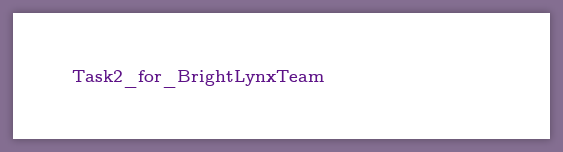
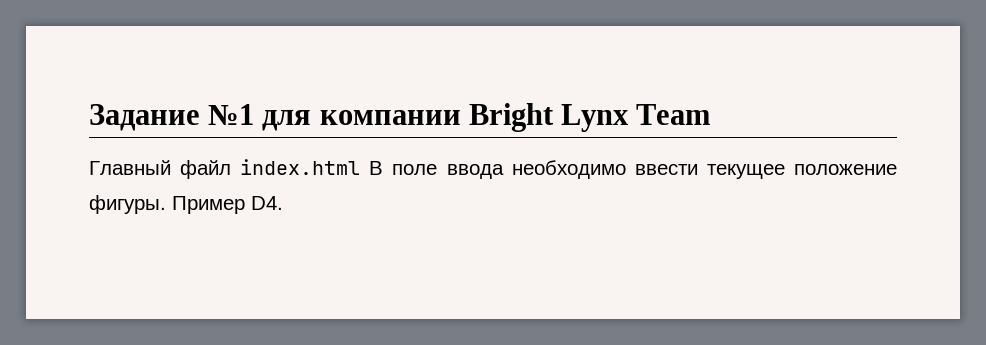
[72,70,324,88] Task2_for_BrightLynxTeam -> [89,103,711,132] [89,159,897,179] [89,195,283,214] Задание №1 для компании Bright Lynx Team // Главный файл index.html В поле ввода необходимо ввести текущее положение фигуры. Пример D4.

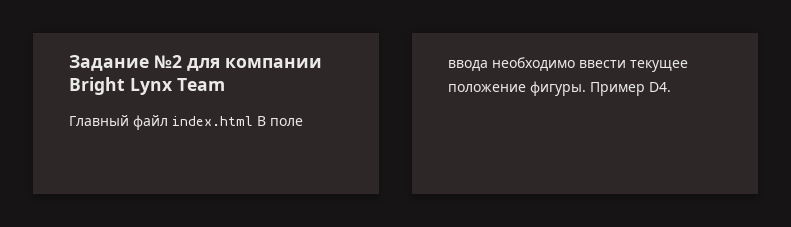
[208,104,255,125] №1 -> [154,55,182,68] №2

